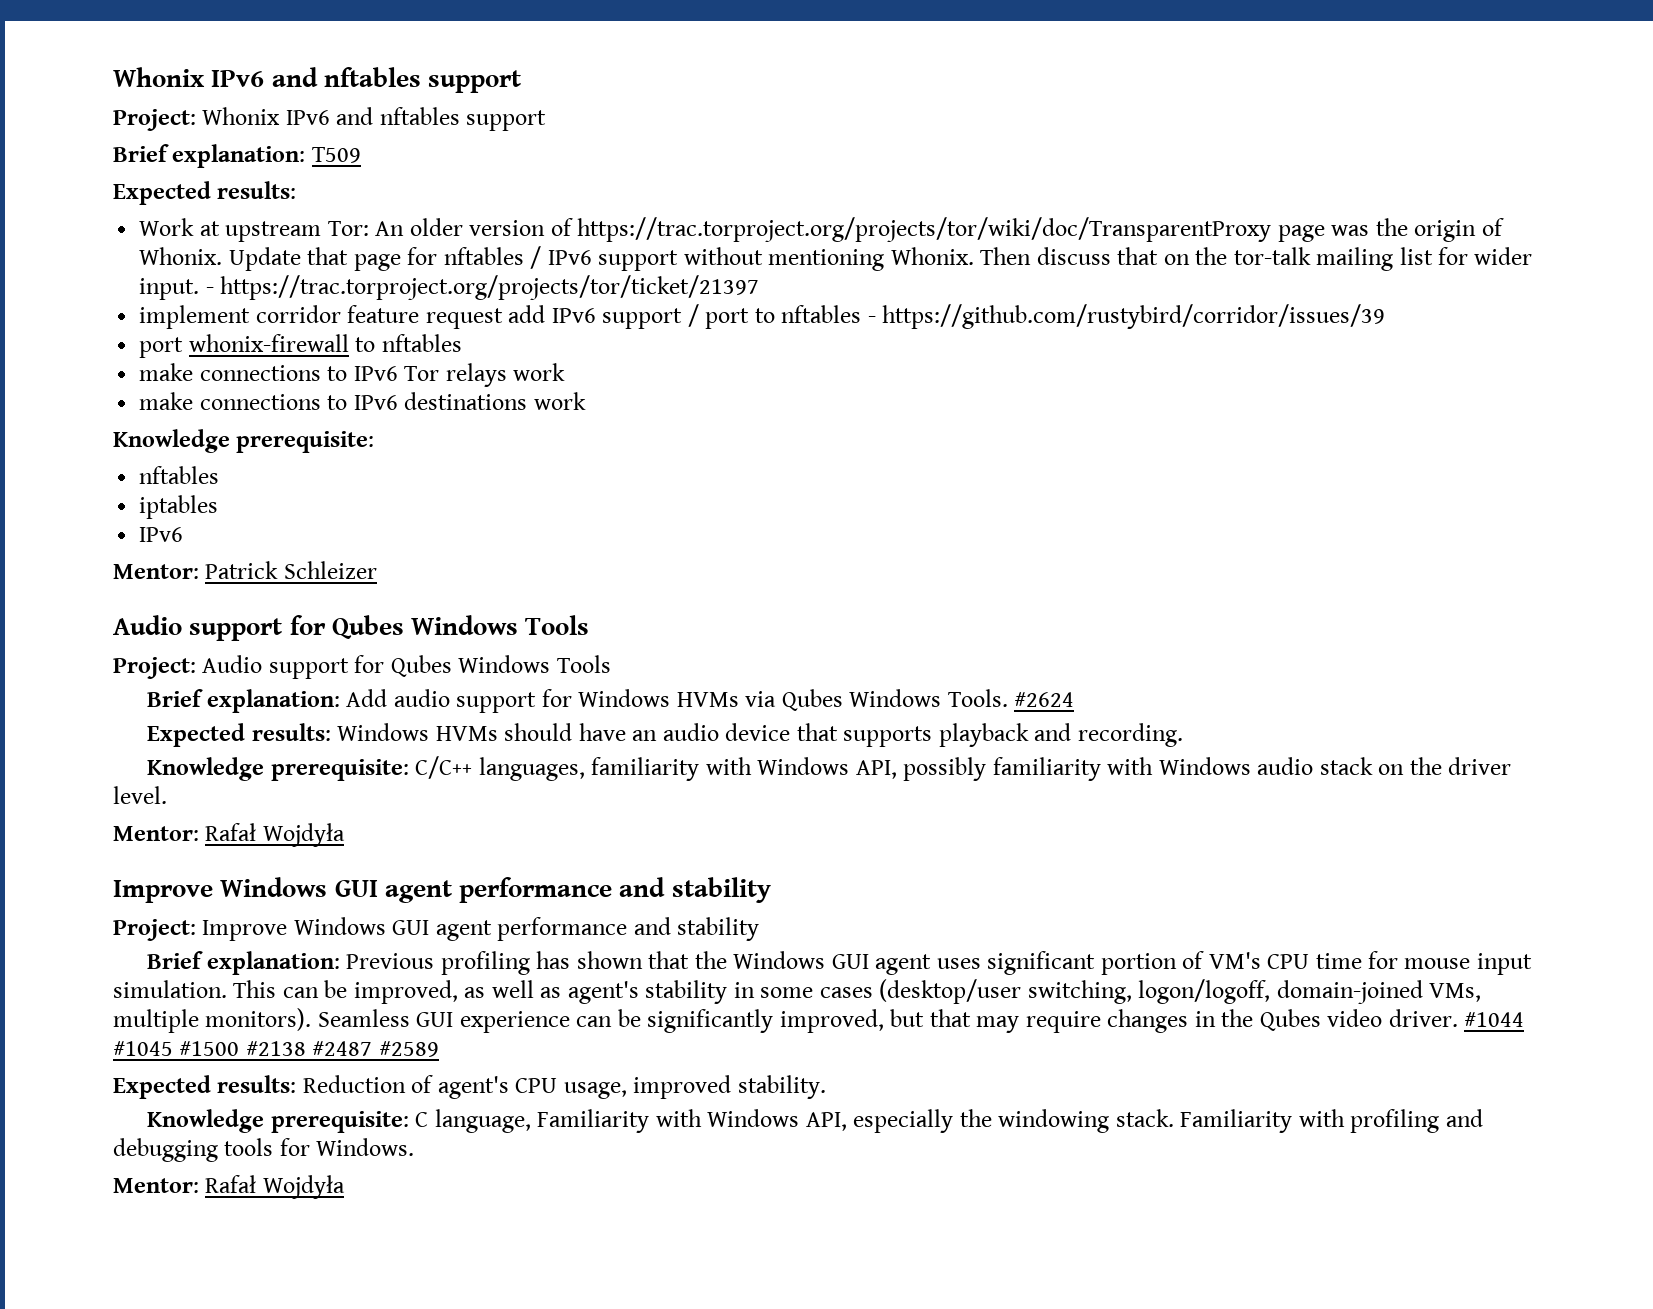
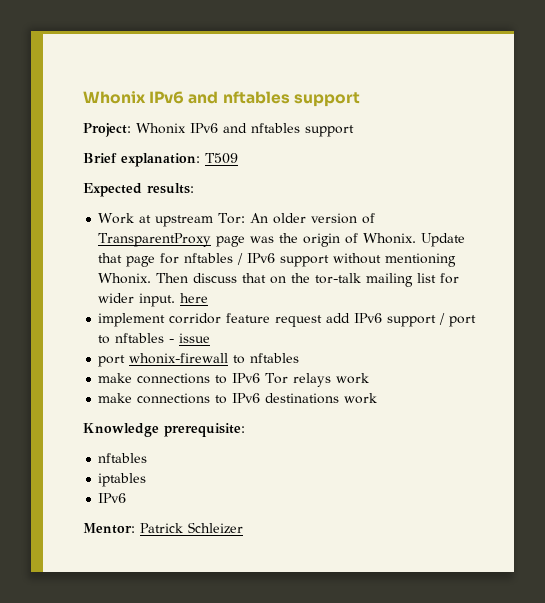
[577,217,1272,242] https://trac.torproject.org/projects/tor/wiki/doc/TransparentProxy -> [98,233,212,247] TransparentProxy
[205,275,760,300] - https://trac.torproject.org/projects/tor/ticket/21397 -> [180,293,209,303] here
[882,304,1386,329] https://github.com/rustybird/corridor/issues/39 -> [179,333,211,343] issue
[113,615,590,641] [113,655,611,679] [147,689,1075,713] [147,723,1183,747] [147,756,1512,781] [113,786,167,804] [113,823,345,847] [113,877,771,903] [113,917,760,941] [147,951,1532,975] [113,979,1482,1004] [113,1008,1525,1033] [113,1041,439,1057] [113,1075,826,1099] [147,1109,1483,1133] [113,1138,415,1162] [113,1175,345,1199] // Audio support for Qubes Windows Tools // Project: Audio support for Qubes Windows Tools // Brief explanation: Add audio support for Windows HVMs via Qubes Windows Tools. #2624 // Expected results: Windows HVMs should have an audio device that supports playback and recording. // Knowledge prerequisite: C/C++ languages, familiarity with Windows API, possibly familiarity with Windows audio stack on the driver level. // Mentor: Rafał Wojdyła // Improve Windows GUI agent performance and stability // Project: Improve Windows GUI agent performance and stability // Brief explanation: Previous profiling has shown that the Windows GUI agent uses significant portion of VM's CPU time for mouse input simulation. This can be improved, as well as agent's stability in some cases (desktop/user switching, logon/logoff, domain-joined VMs, multiple monitors). Seamless GUI experience can be significantly improved, but that may require changes in the Qubes video driver. #1044 #1045 #1500 #2138 #2487 #2589 // Expected results: Reduction of agent's CPU usage, improved stability. // Knowledge prerequisite: C language, Familiarity with Windows API, especially the windowing stack. Familiarity with profiling and debugging tools for Windows. // Mentor: Rafał Wojdyła -> (243, 528) none

